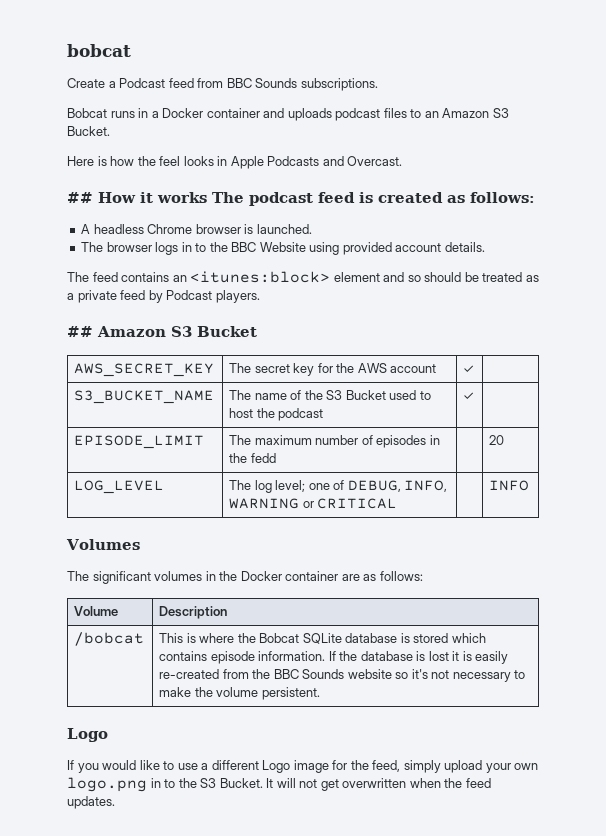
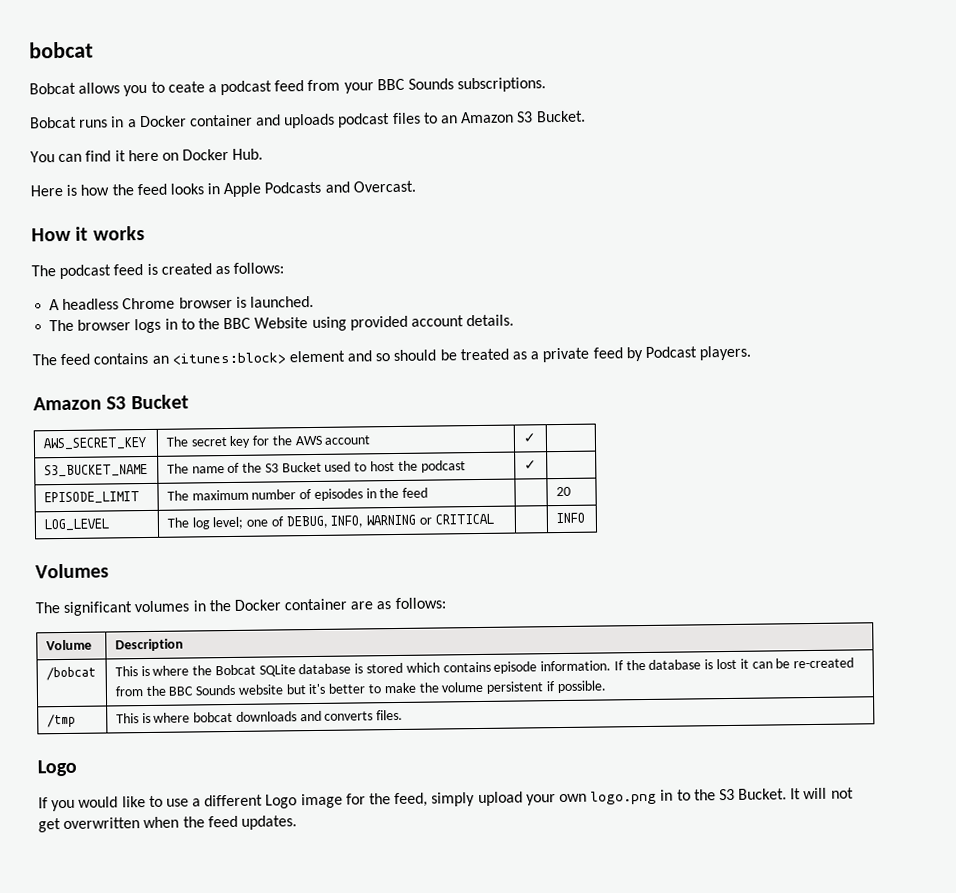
[67,78,166,88] Create a Podcast -> [29,80,273,97] Bobcat allows you to ceate a podcast
(224, 83) none -> [343,82,374,94] your
(110, 131) none -> [30,148,264,163] // You can find it here on Docker Hub.
[159,156,181,166] feel -> [136,183,167,196] feed
[67,192,93,203] ## -> (416, 186) none
(207, 197) none -> (145, 233) //
[67,326,93,337] ## -> (752, 353) none
[250,453,276,463] fedd -> [402,487,429,498] feed
[462,651,509,664] is easily -> [751,658,791,669] can be
[395,669,526,682] [159,687,320,700] so it's not necessary to make the volume persistent. -> [285,680,606,695] [46,713,76,728] [115,709,404,724] but it's better to make the volume persistent if possible. // /tmp | This is where bobcat downloads and converts files.

